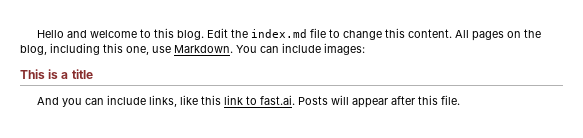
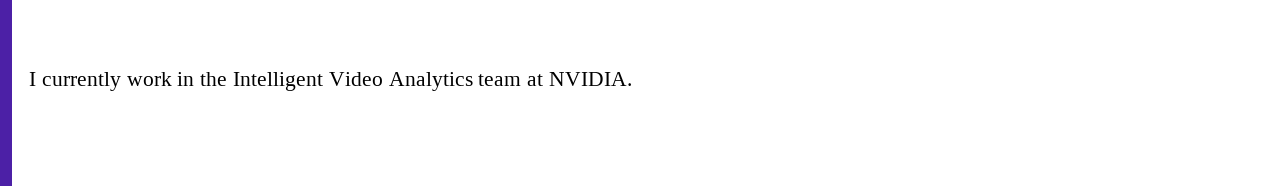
[36,28,541,41] [20,43,365,55] [20,69,93,79] [36,95,460,108] Hello and welcome to this blog. Edit the index.md file to change this content. All pages on the blog, including this one, use Markdown. You can include images: // This is a title // And you can include links, like this link to fast.ai. Posts will appear after this file. -> [29,72,633,91] I currently work in the Intelligent Video Analytics team at NVIDIA.

